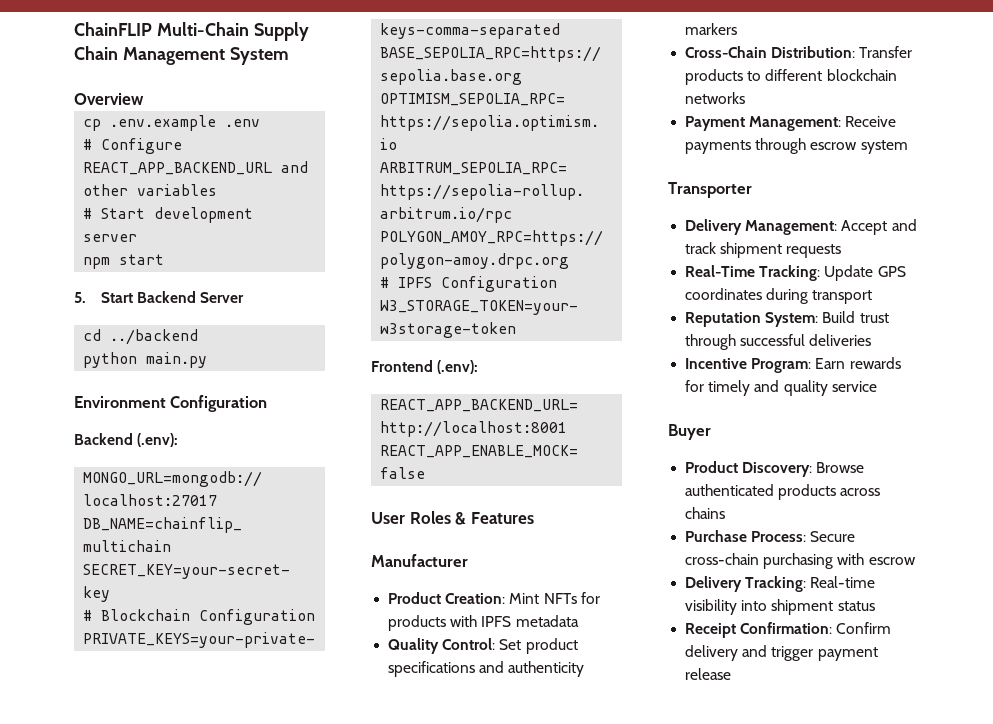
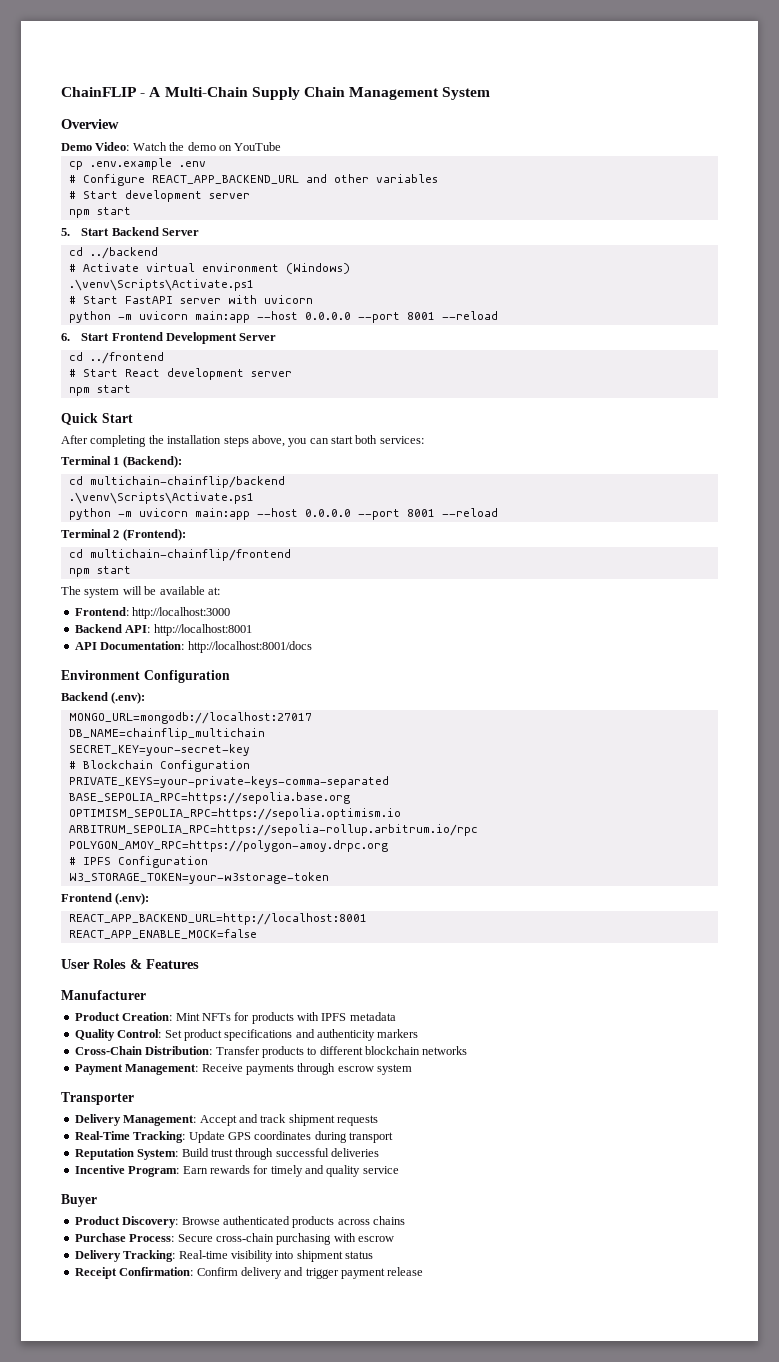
(152, 29) none -> [140,87,162,97] - A
(144, 99) none -> [61,142,282,151] // Demo Video: Watch the demo on YouTube
[83,352,208,368] python main.py -> [68,263,350,274] [68,279,254,291] [68,295,313,304] [68,311,498,323] [61,332,277,344] [68,352,164,364] [68,368,292,380] [68,385,131,396] [61,413,133,425] [61,435,424,447] [61,456,182,468] [68,476,285,488] [68,492,254,504] [68,508,498,520] [61,529,186,541] [68,549,291,561] [68,566,131,577] [61,586,220,598] [74,607,231,619] [74,624,252,636] [74,641,312,653] # Activate virtual environment (Windows) // .\venv\Scripts\Activate.ps1 // # Start FastAPI server with uvicorn // python -m uvicorn main:app --host 0.0.0.0 --port 8001 --reload // 6. Start Frontend Development Server // cd ../frontend // # Start React development server // npm start // Quick Start // After completing the installation steps above, you can start both services: // Terminal 1 (Backend): // cd multichain-chainflip/backend // .\venv\Scripts\Activate.ps1 // python -m uvicorn main:app --host 0.0.0.0 --port 8001 --reload // Terminal 2 (Frontend): // cd multichain-chainflip/frontend // npm start // The system will be available at: // Frontend: http://localhost:3000 // Backend API: http://localhost:8001 // API Documentation: http://localhost:8001/docs

